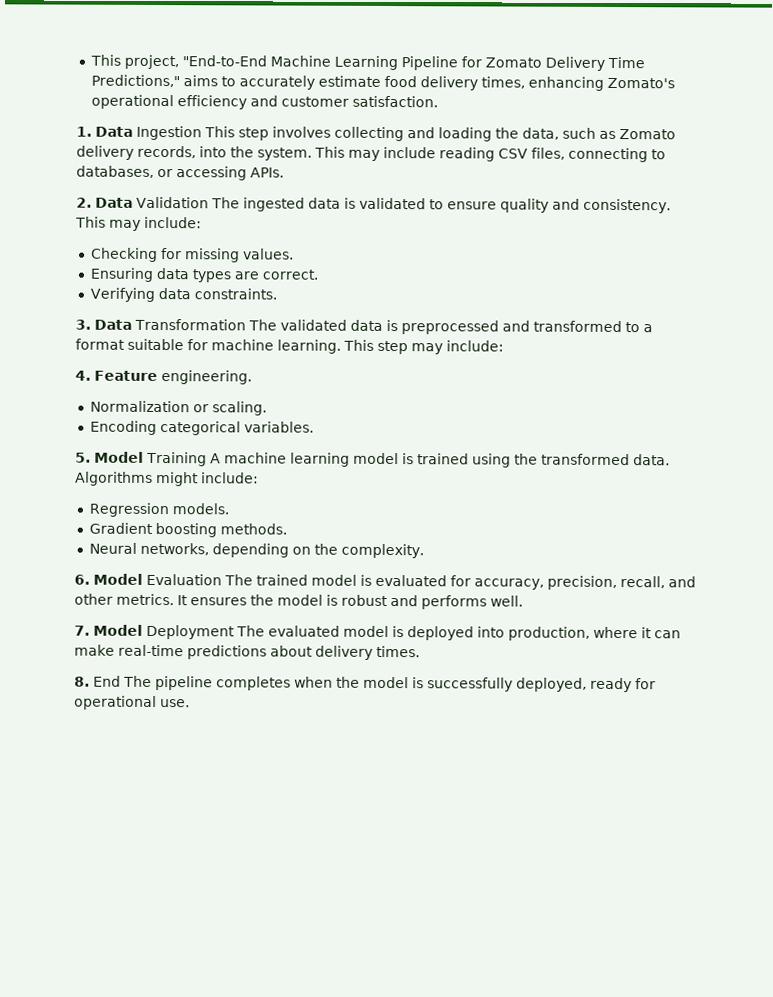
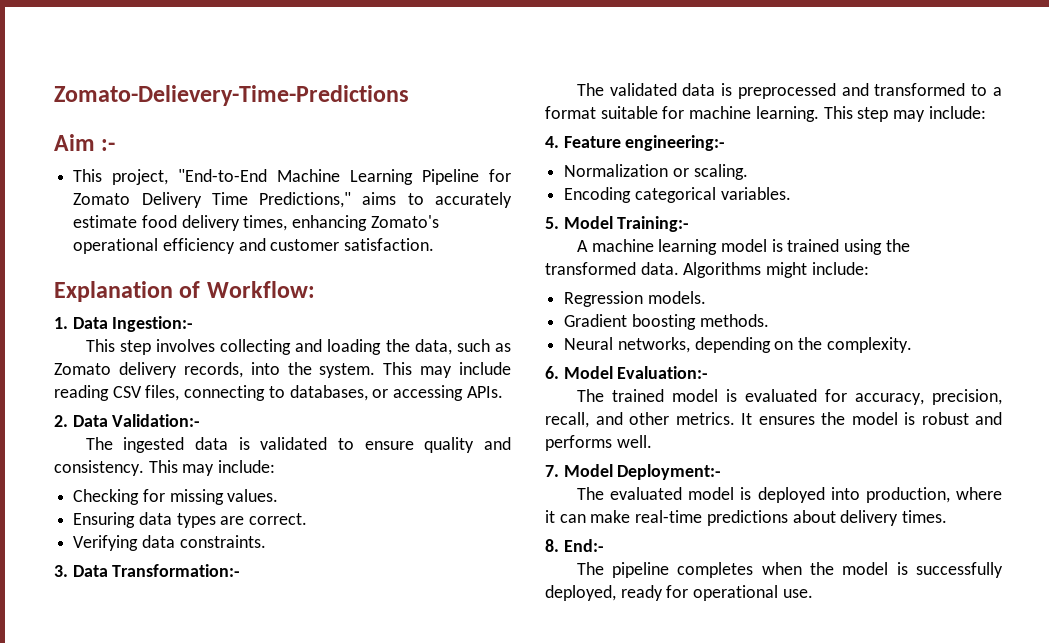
(89, 60) none -> [54,85,409,106] [54,134,116,151] Zomato-Delievery-Time-Predictions // Aim :- //
(438, 101) none -> [54,281,315,302] // Explanation of Workflow:
[136,125,202,141] Ingestion -> [112,316,194,332] Ingestion:- //
[136,196,209,209] Validation -> [112,414,201,427] Validation:- //
[134,318,246,331] Transformation -> [112,564,241,577] Transformation:- //
[161,370,252,385] engineering. -> [625,135,726,151] engineering:-
[146,451,207,467] Training -> [617,216,690,232] Training:- //
[146,573,222,586] Evaluation -> [617,366,709,379] Evaluation:- //
[146,624,235,640] Deployment -> [617,464,722,480] Deployment:- //
[93,675,121,687] End -> [563,539,604,552] End:- //

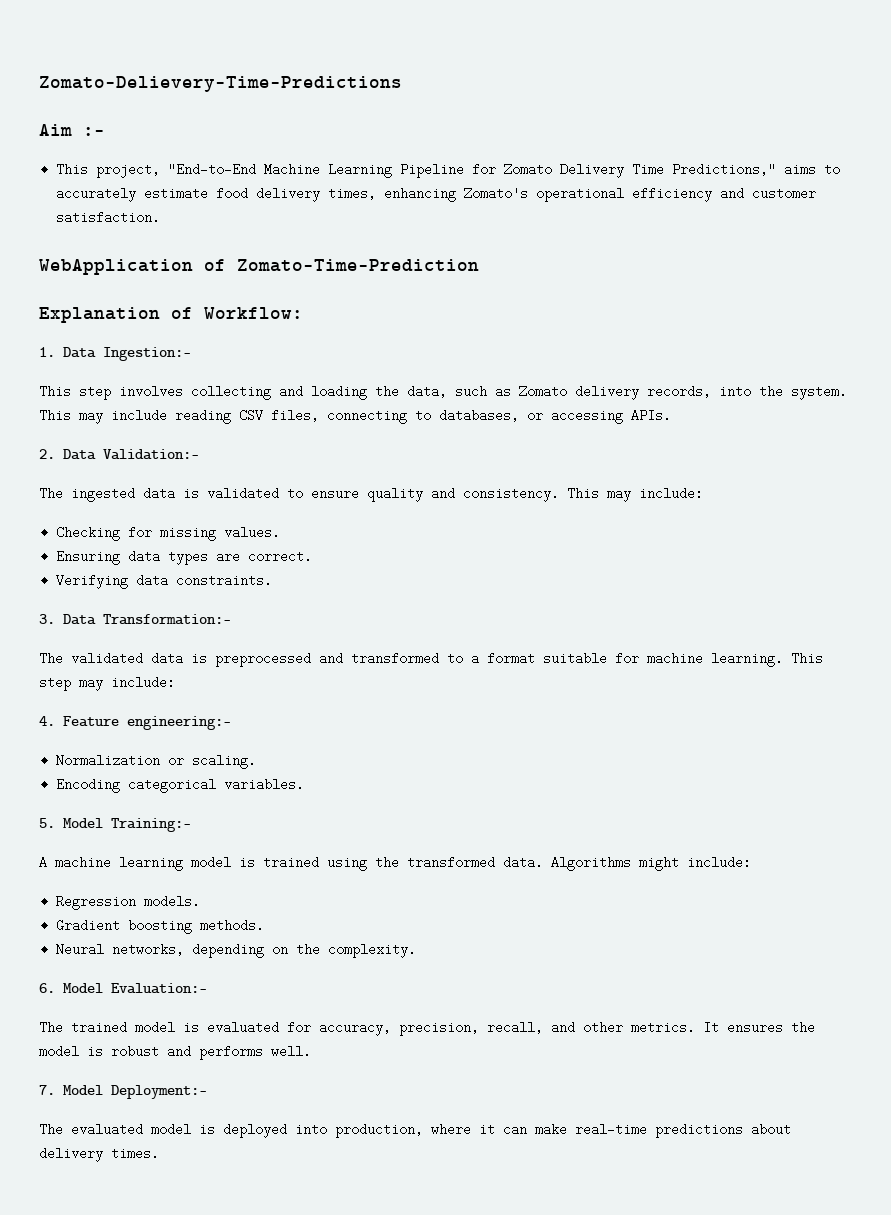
(435, 244) none -> [39,259,479,275] // WebApplication of Zomato-Time-Prediction
[545,539,604,552] [576,562,1003,578] [545,585,813,601] // 8. End:- // The pipeline completes when the model is successfully deployed, ready for operational use. -> (159, 1153) none

